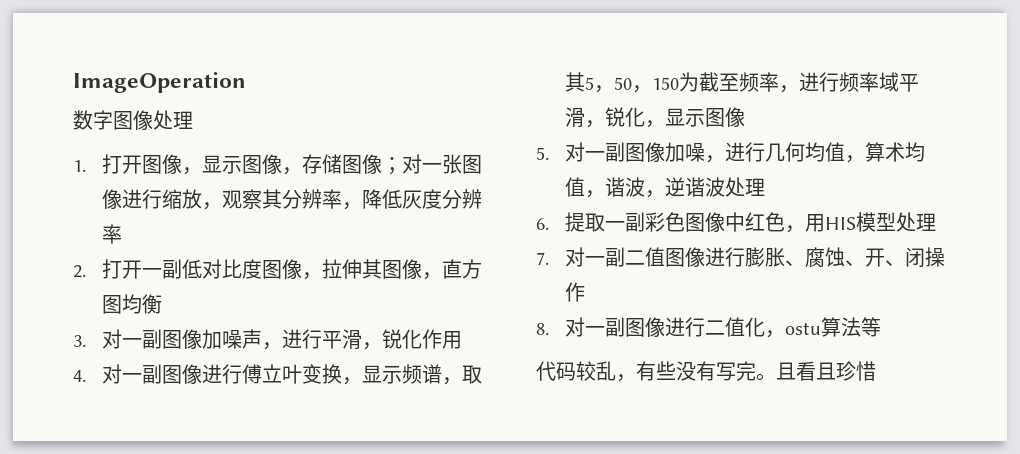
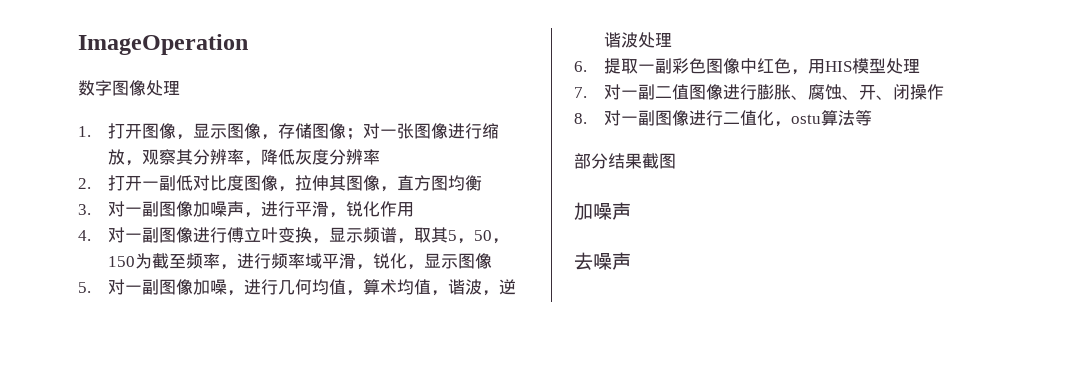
[536,361,876,382] 代码较乱，有些没有写完。且看且珍惜 -> [574,153,676,169] [574,202,631,220] [574,252,631,270] 部分结果截图 // 加噪声 // 去噪声

